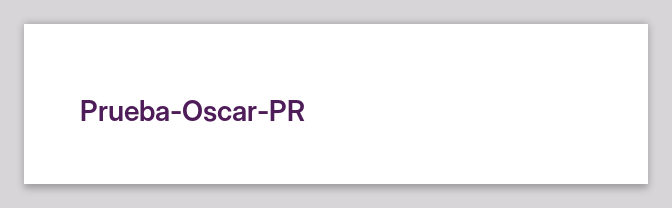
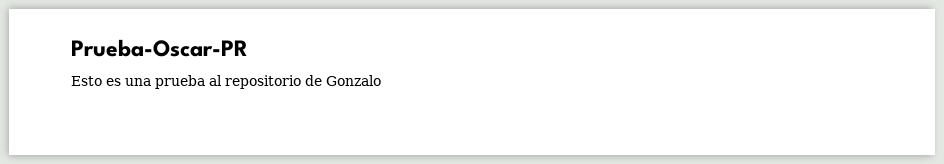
(305, 111) none -> [71,75,381,89] // Esto es una prueba al repositorio de Gonzalo

